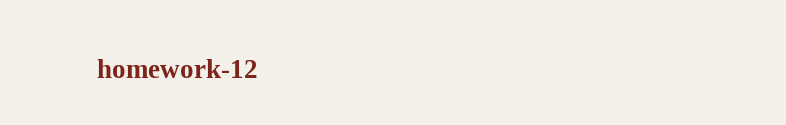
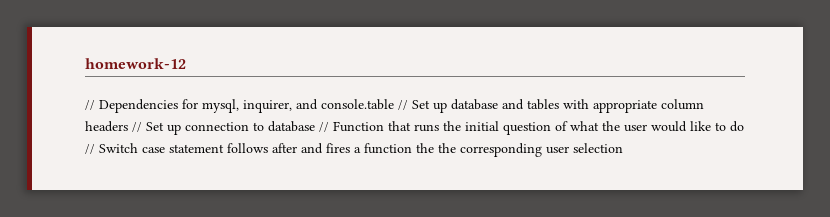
(258, 68) none -> [85,99,704,113] [85,121,744,135] [85,143,623,157] // // Dependencies for mysql, inquirer, and console.table // Set up database and tables with appropriate column headers // Set up connection to database // Function that runs the initial question of what the user would like to do // Switch case statement follows after and fires a function the the corresponding user selection

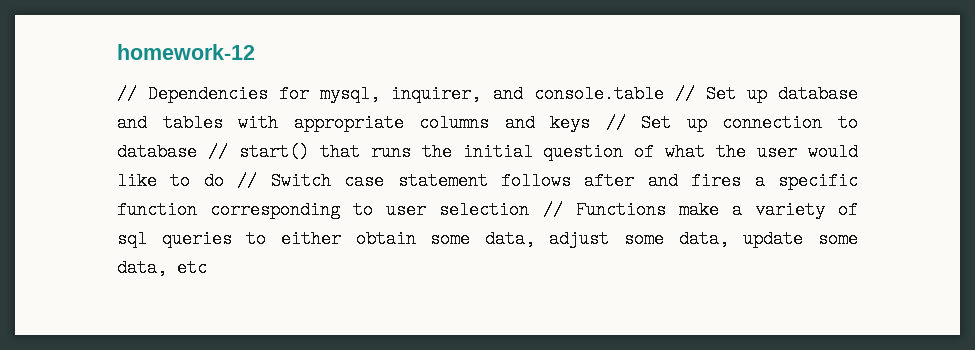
[661,99,704,110] [85,121,128,132] column headers -> [419,114,591,132] columns and keys
[333,121,384,132] Function -> [238,143,309,161] start()
[364,143,623,157] function the the corresponding user selection -> [777,172,858,190] [117,201,859,219] [117,230,858,248] [117,259,207,277] specific function corresponding to user selection // Functions make a variety of sql queries to either obtain some data, adjust some data, update some data, etc

